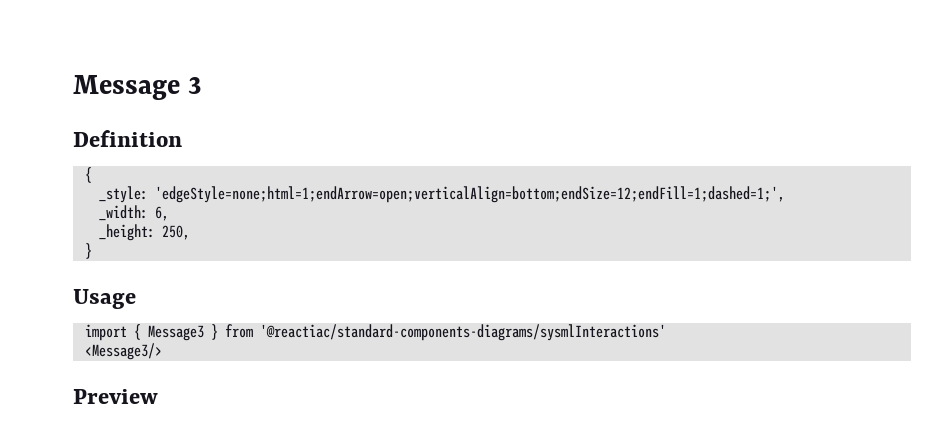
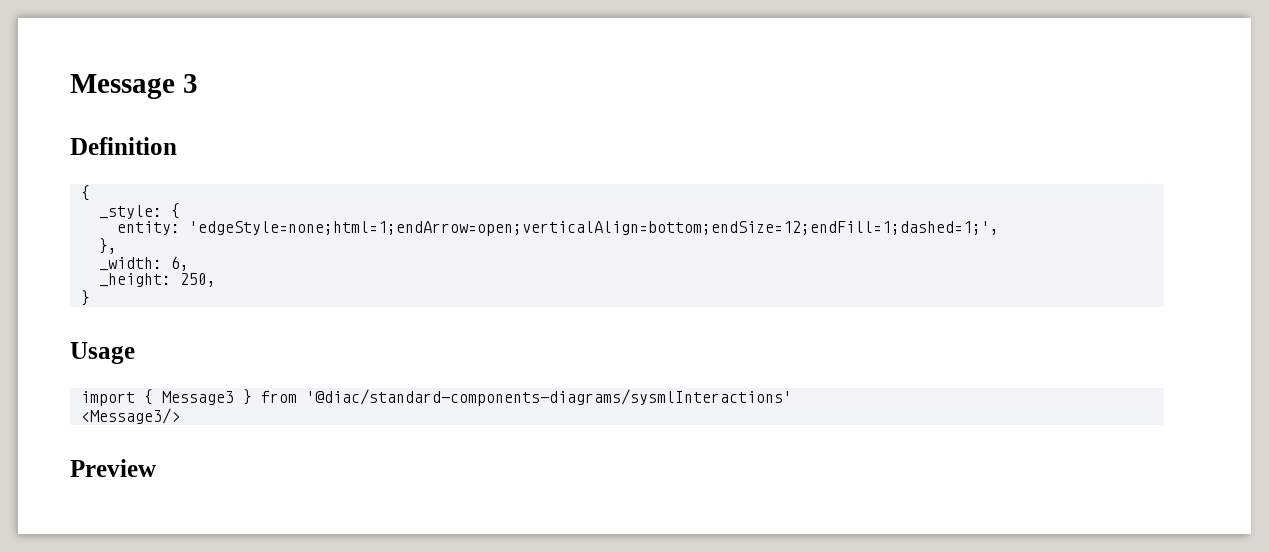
(148, 194) none -> [171,203,181,219] [117,221,181,235] { // entity:
(785, 194) none -> [99,238,118,254] // },
[259,324,666,341] '@reactiac/standard-components-diagrams/sysmlInteractions' -> [306,389,793,406] '@diac/standard-components-diagrams/sysmlInteractions'

